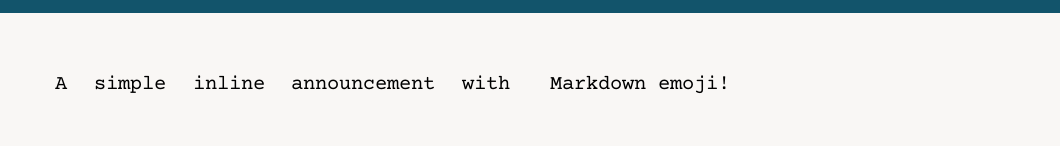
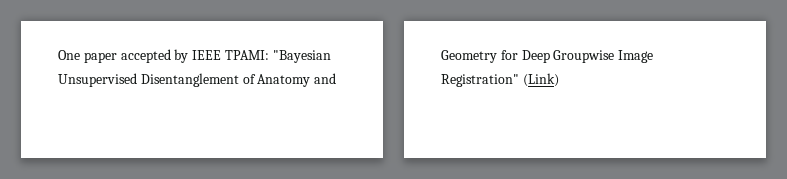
[55,75,730,94] A simple inline announcement with Markdown emoji! -> [58,49,331,63] [58,73,337,87] [441,50,654,63] [441,73,559,87] One paper accepted by IEEE TPAMI: "Bayesian Unsupervised Disentanglement of Anatomy and Geometry for Deep Groupwise Image Registration" (Link)

